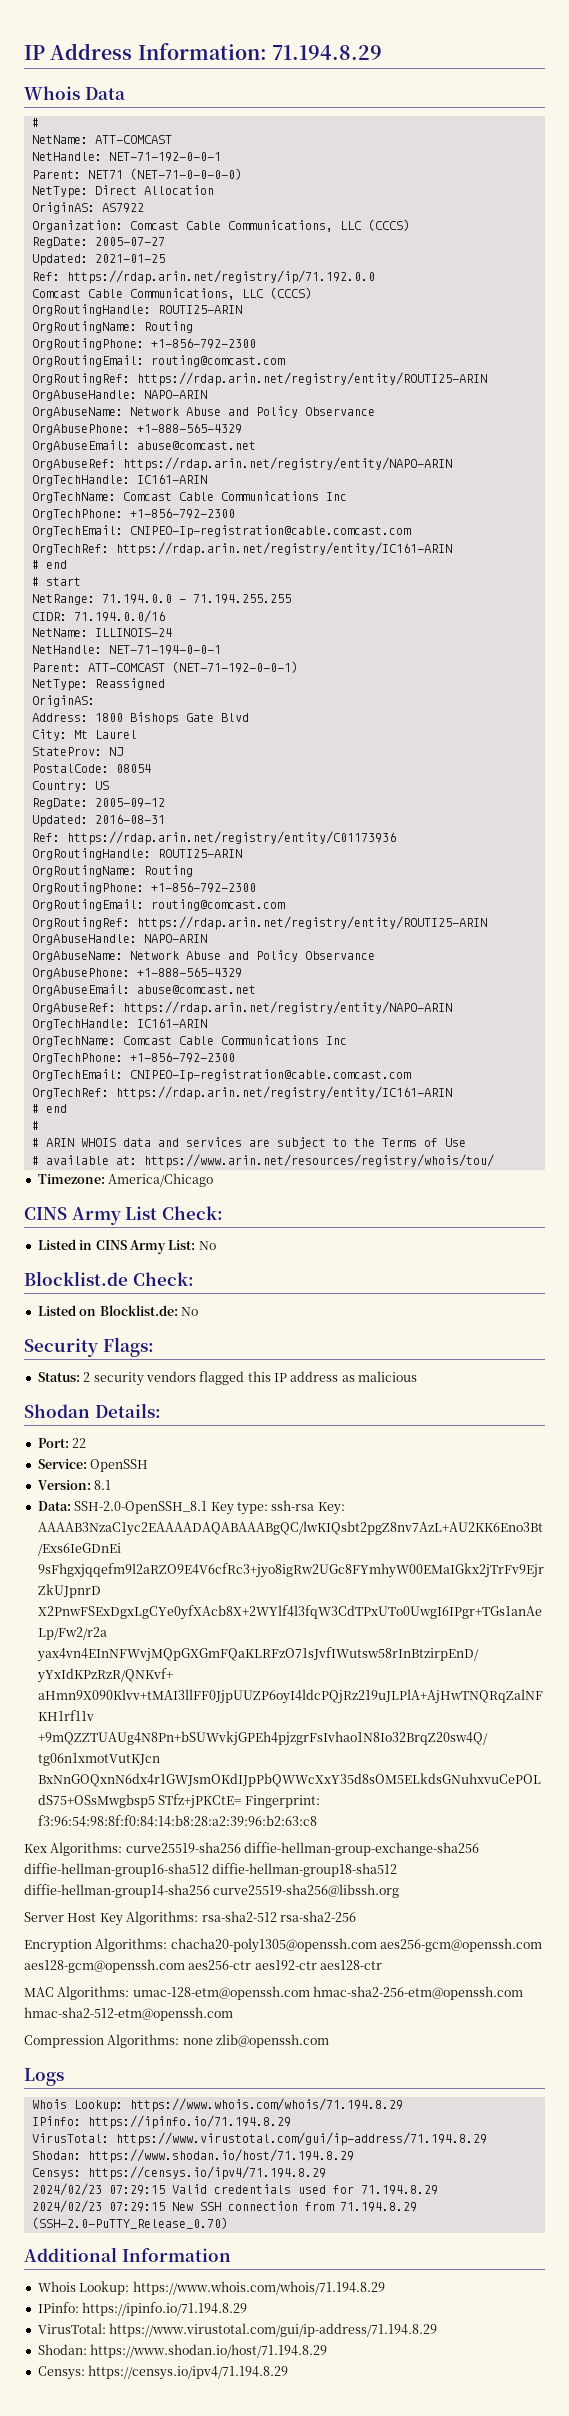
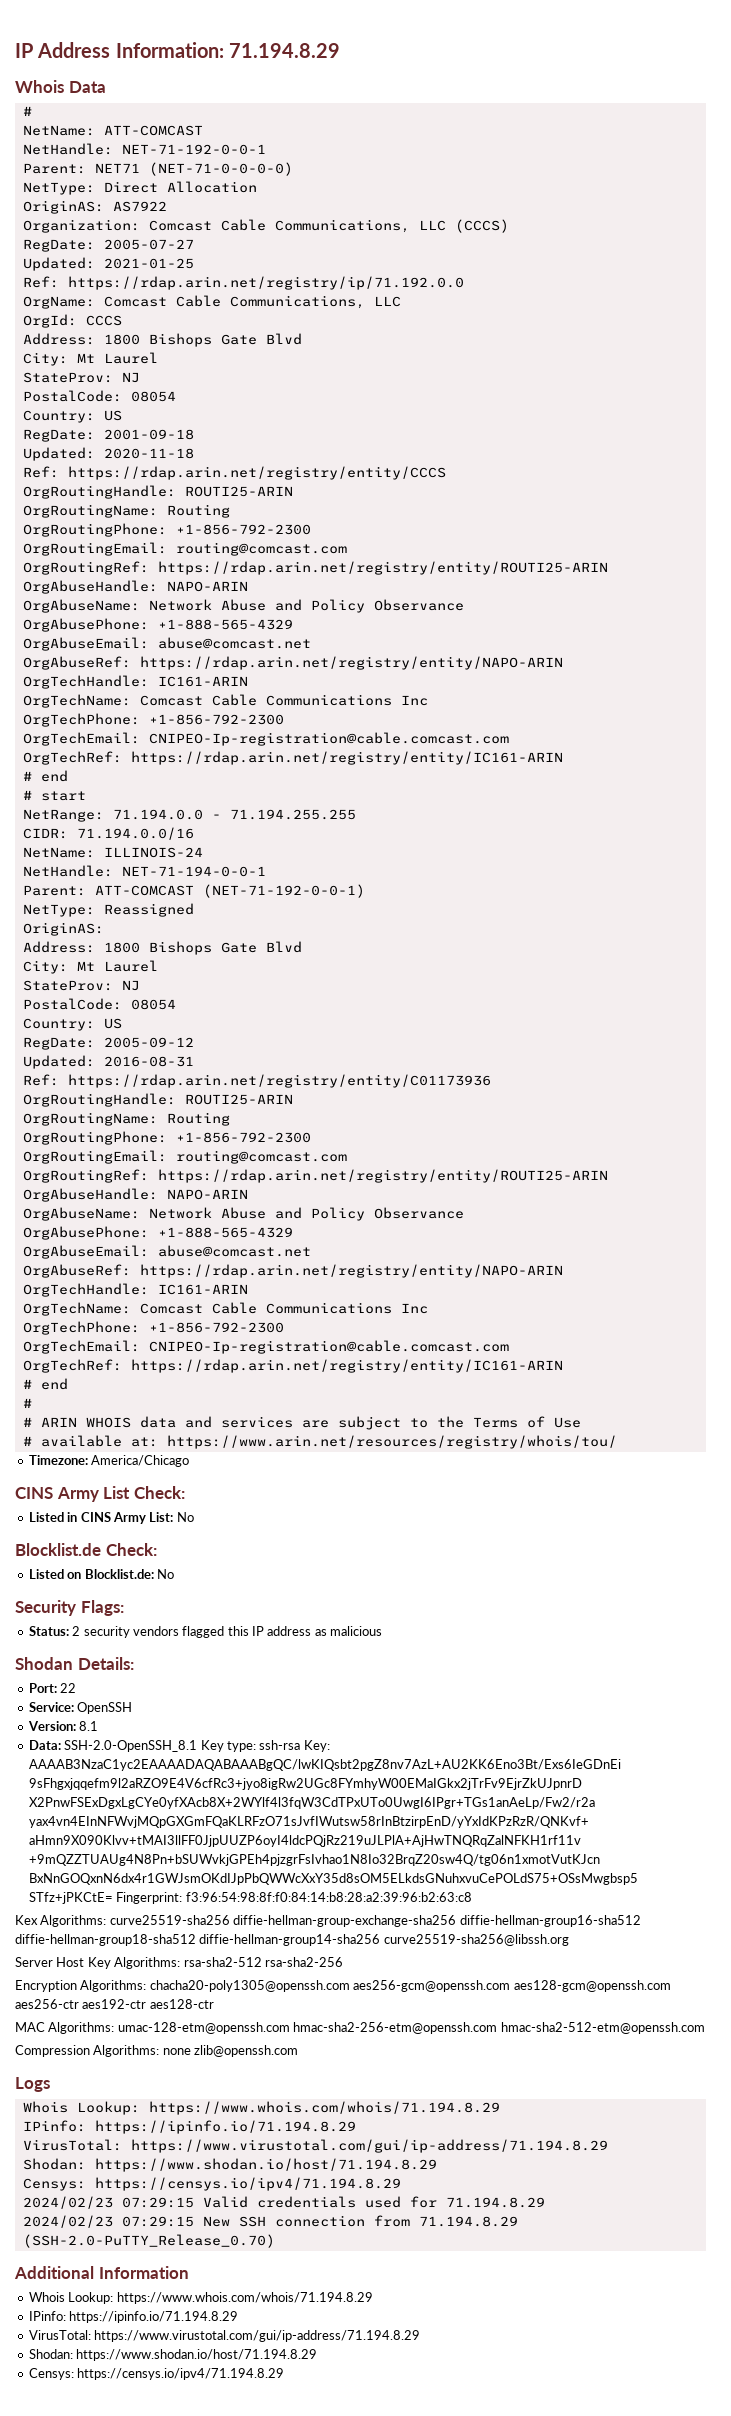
[31,287,312,300] Comcast Cable Communications, LLC (CCCS) -> [22,295,401,309] [22,314,122,328] [22,333,302,347] [22,352,158,366] [22,372,140,383] [22,390,176,402] [22,410,122,423] [22,429,194,442] [22,447,194,461] [22,466,446,480] OrgName: Comcast Cable Communications, LLC // OrgId: CCCS // Address: 1800 Bishops Gate Blvd // City: Mt Laurel // StateProv: NJ // PostalCode: 08054 // Country: US // RegDate: 2001-09-18 // Updated: 2020-11-18 // Ref: https://rdap.arin.net/registry/entity/CCCS

